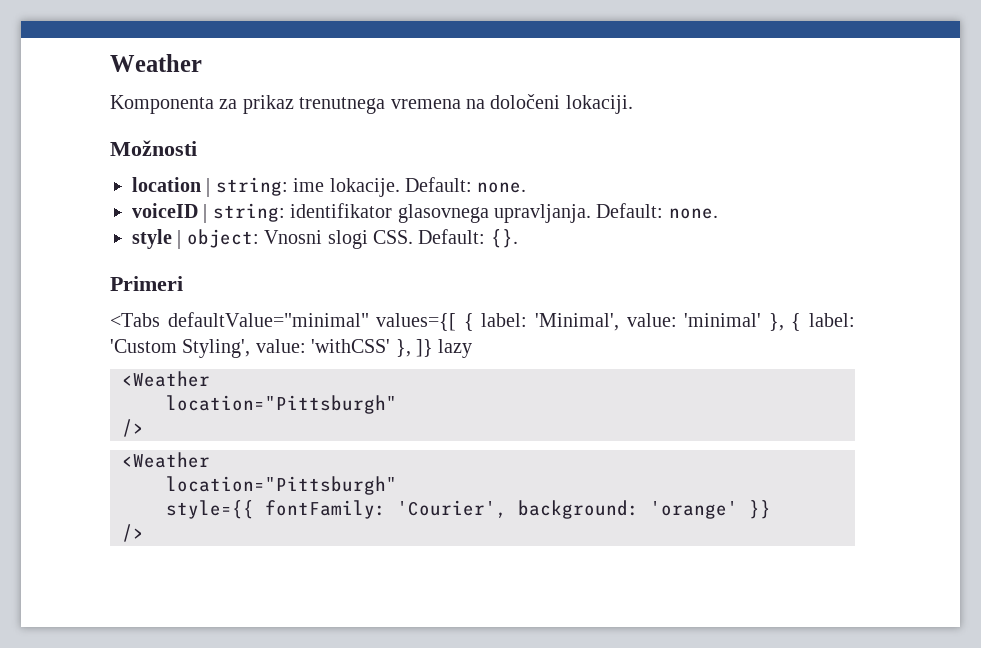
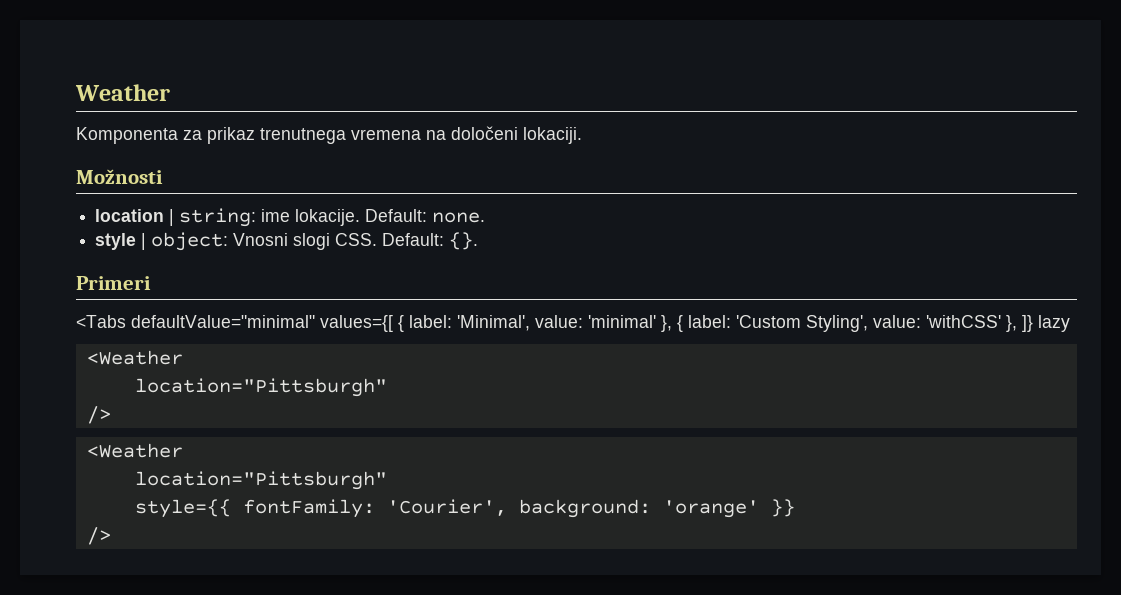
[132,203,718,223] // voiceID | string: identifikator glasovnega upravljanja. Default: none. -> (486, 217) none

